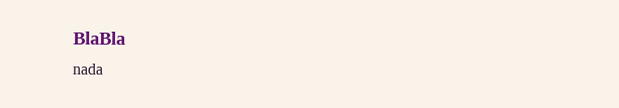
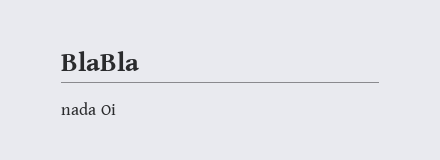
(103, 69) none -> [100,104,116,115] Oi

